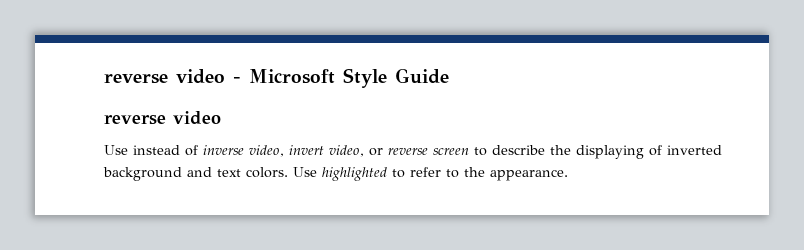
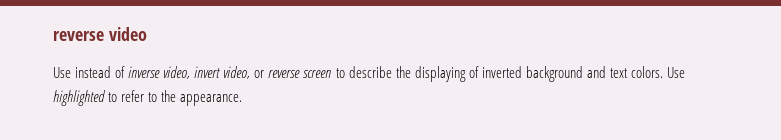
[104,68,449,88] [104,111,221,125] reverse video - Microsoft Style Guide // reverse video -> [53,27,147,41] reverse video

